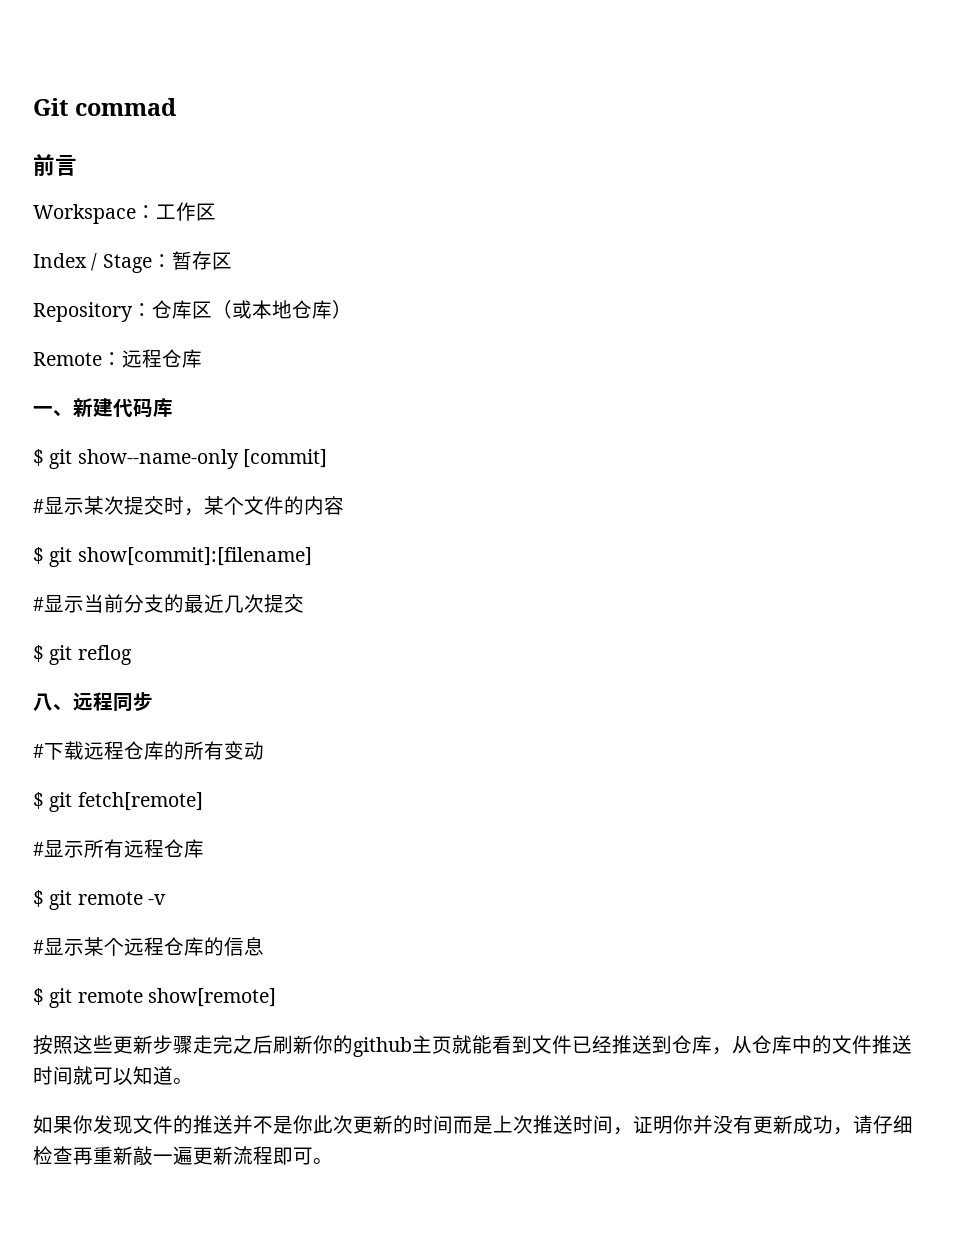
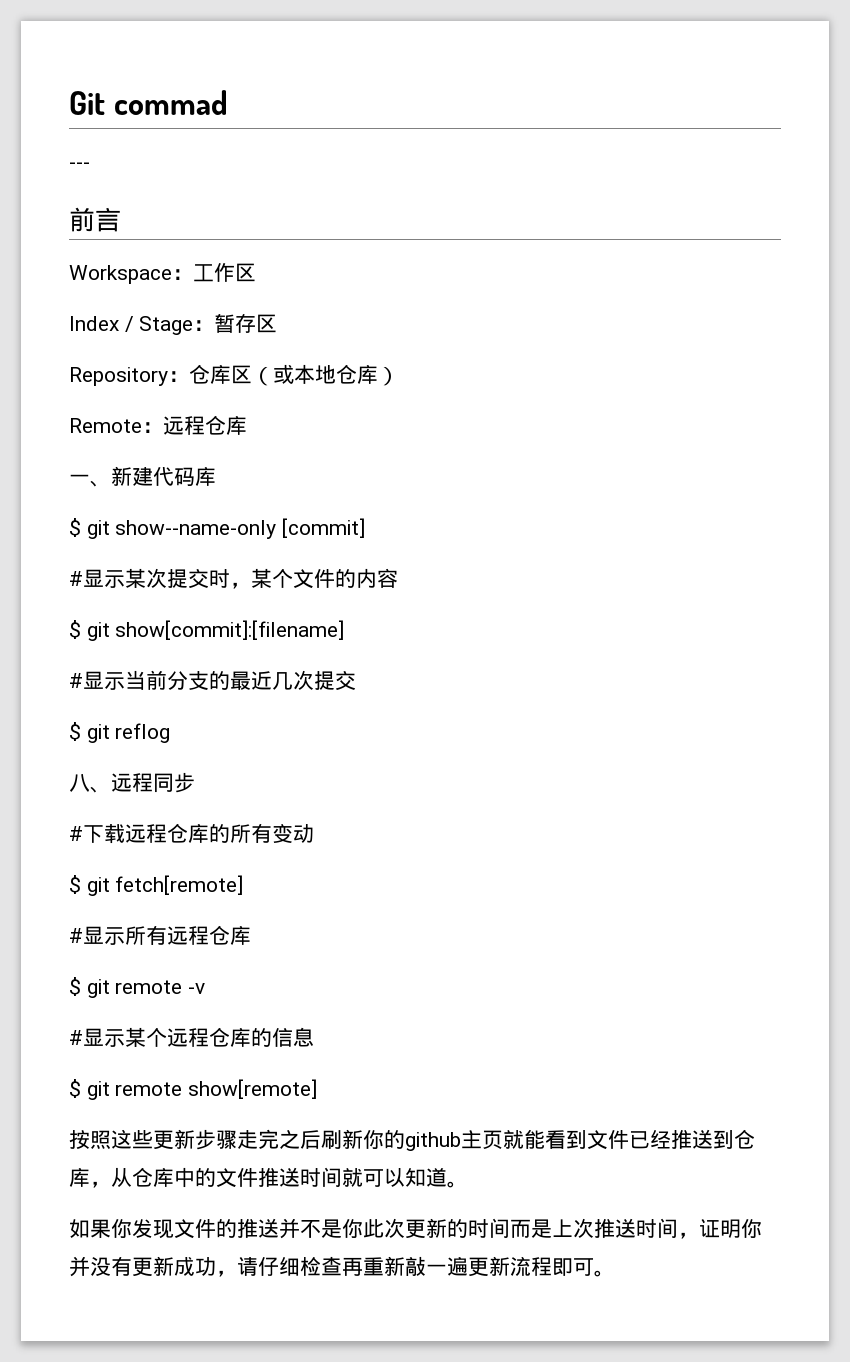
(177, 107) none -> [69,162,90,169] // ---

